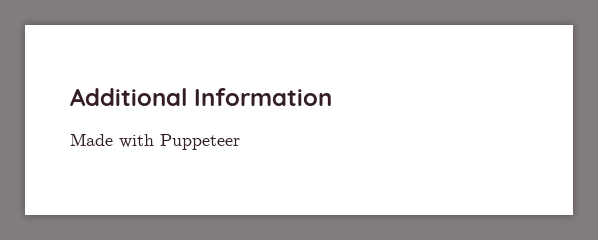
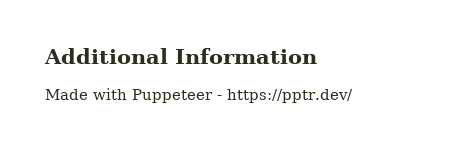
(240, 142) none -> [217,89,353,103] - https://pptr.dev/

